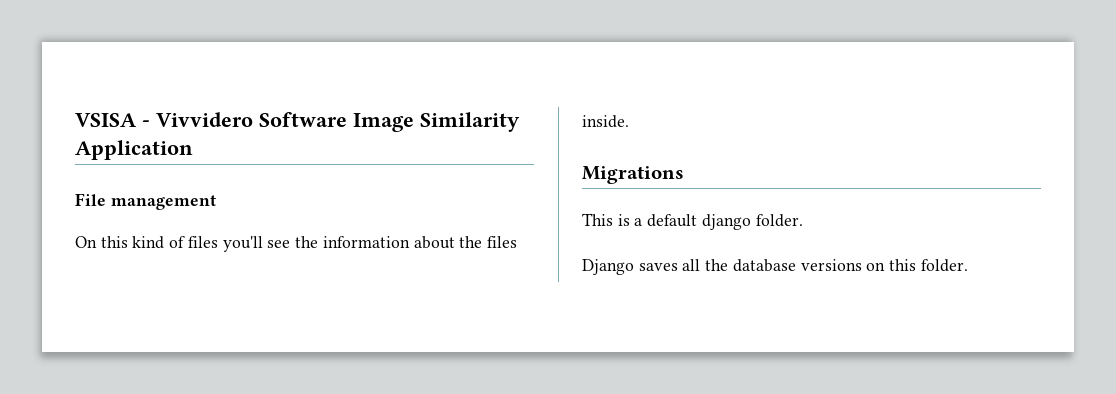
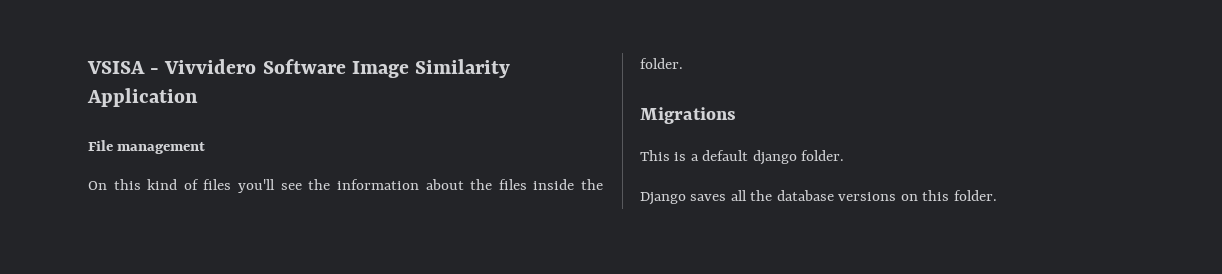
[582,115,629,128] inside. -> [533,179,604,190] [640,58,683,69] inside the folder.

